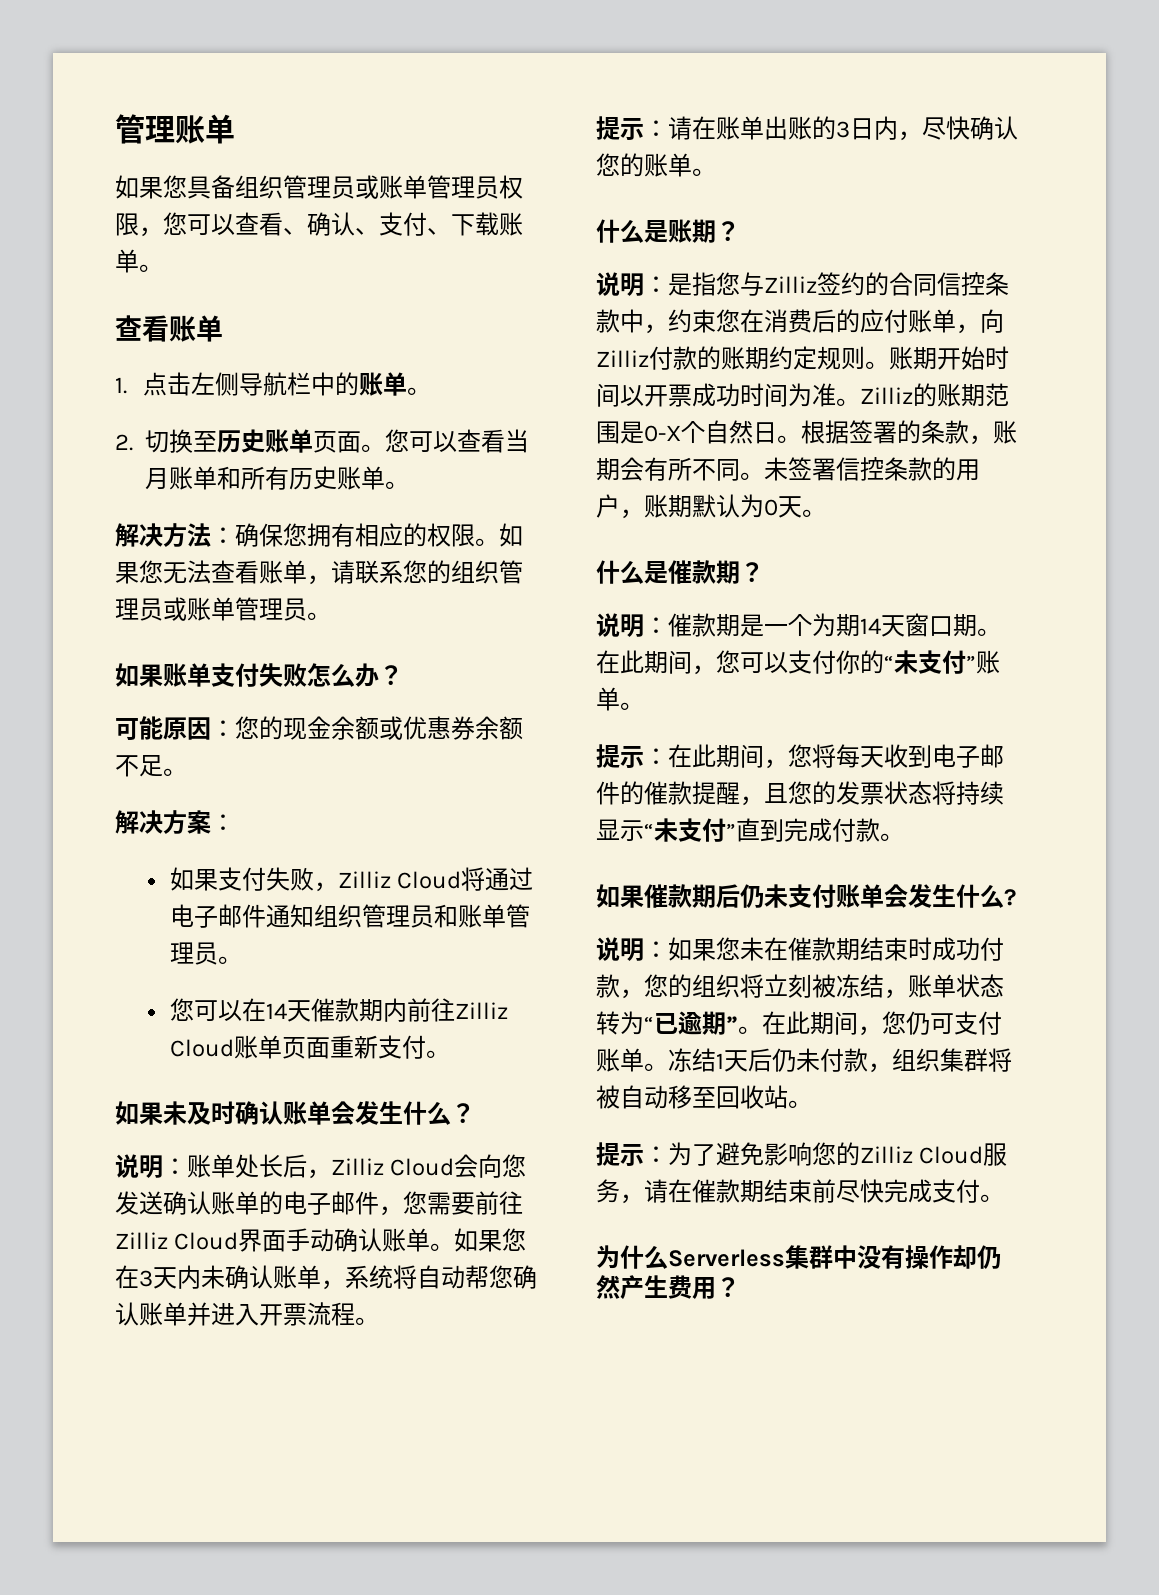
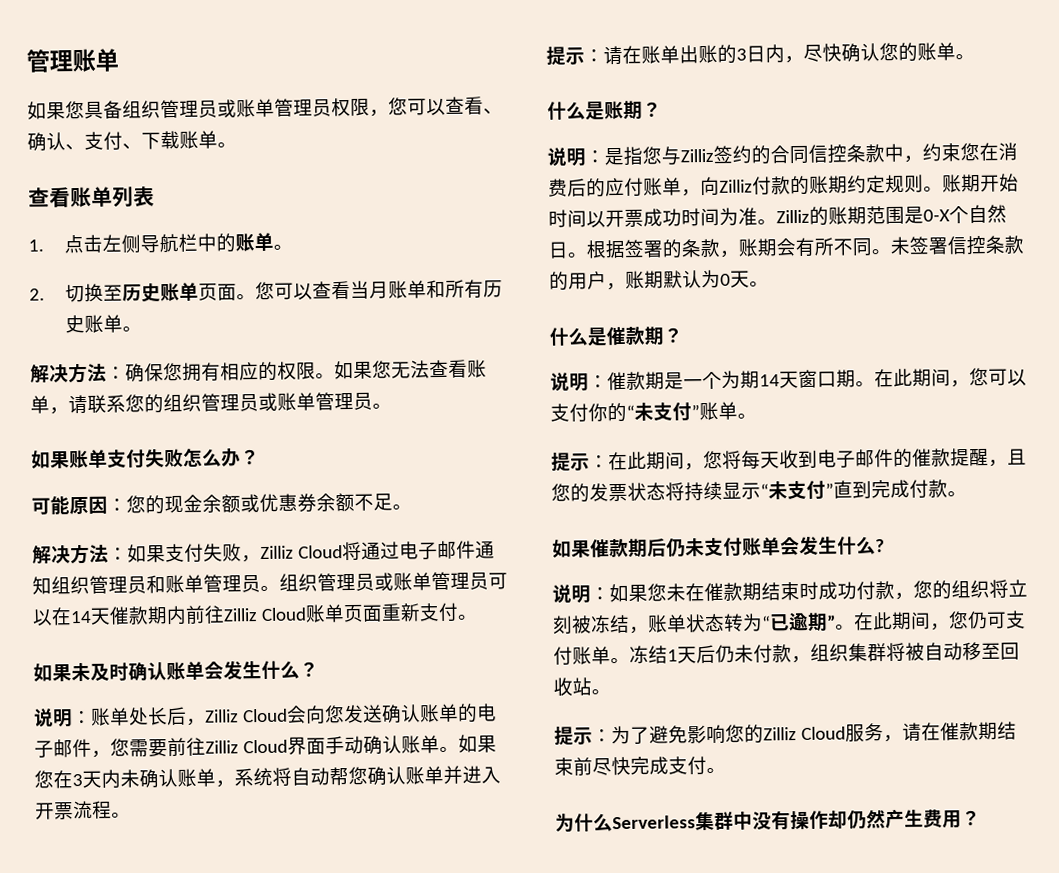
(223, 328) none -> [112,186,155,208] 列表
[187,810,235,834] 案： // -> [89,544,128,563] 法：
[169,998,194,1021] // 您 -> [279,571,489,592] 组织管理员或账单管理员

